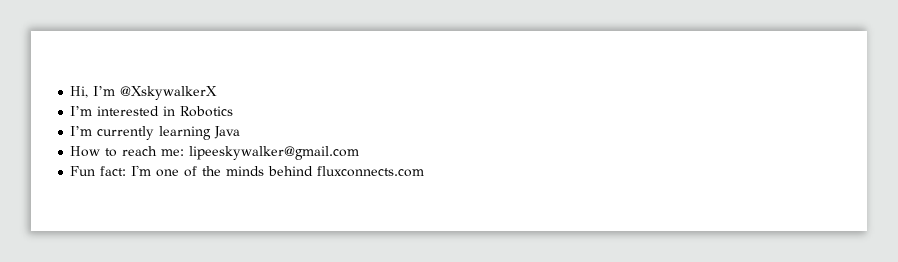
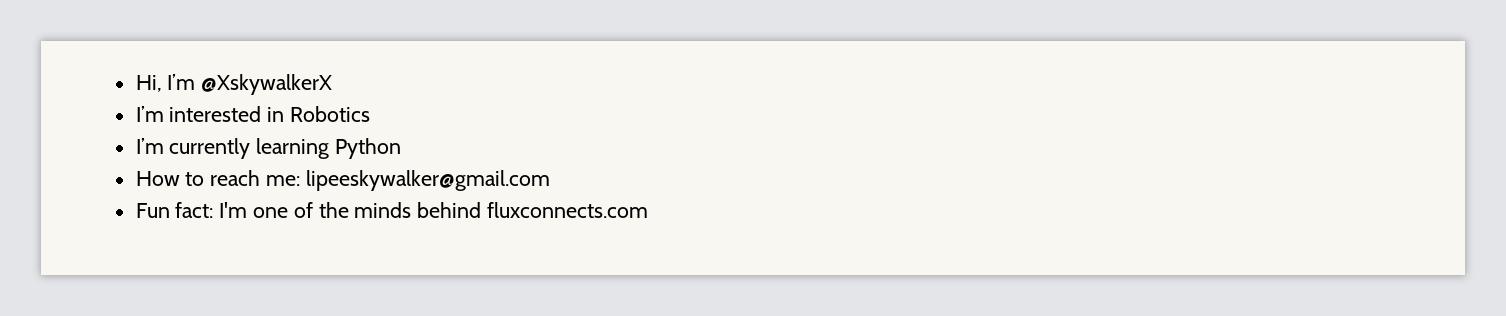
[214,126,241,139] Java -> [335,138,402,159] Python

